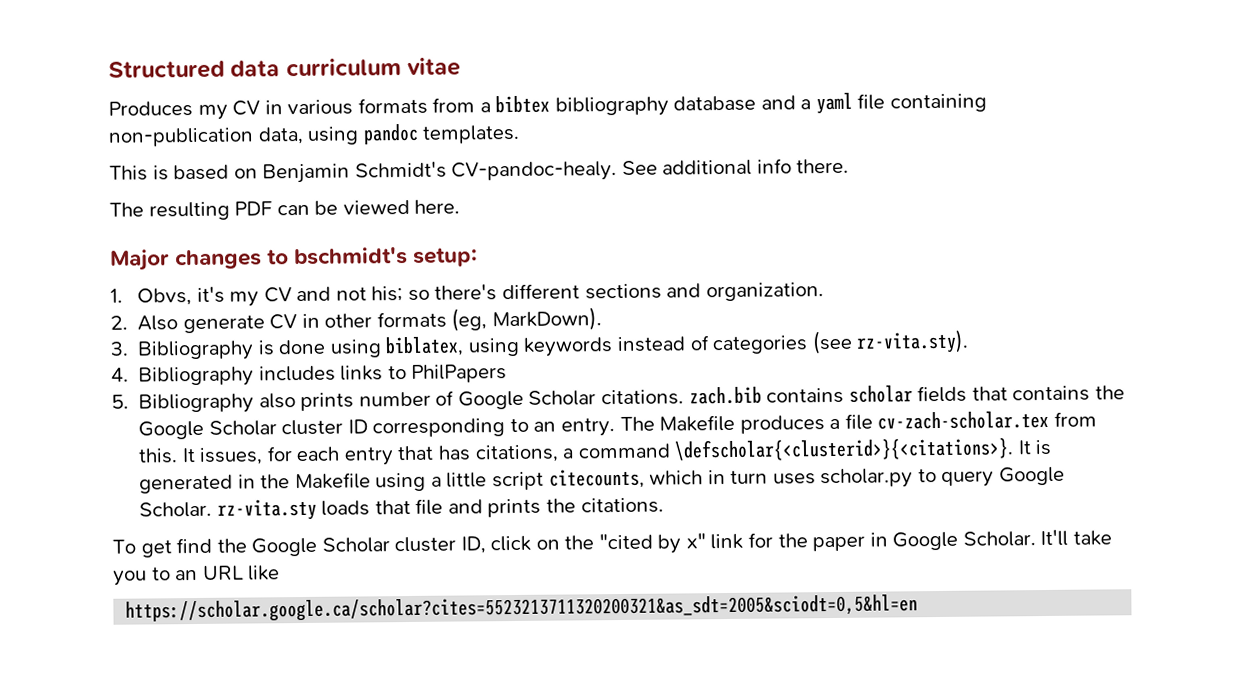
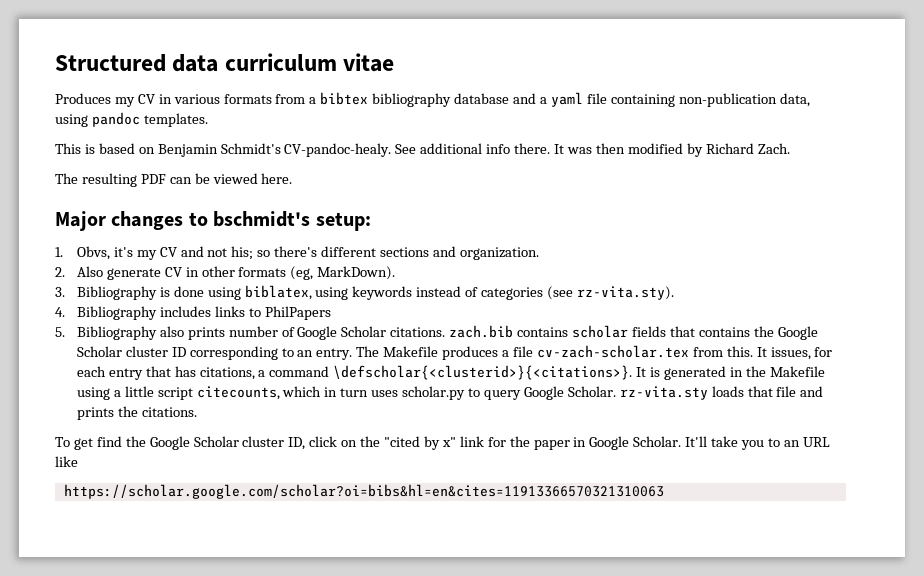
(850, 166) none -> [554,143,790,157] It was then modified by Richard Zach.
[125,594,919,623] https://scholar.google.ca/scholar?cites=5523213711320200321&as_sdt=2005&sciodt=0,5&hl=en -> [63,484,664,499] https://scholar.google.com/scholar?oi=bibs&hl=en&cites=11913366570321310063

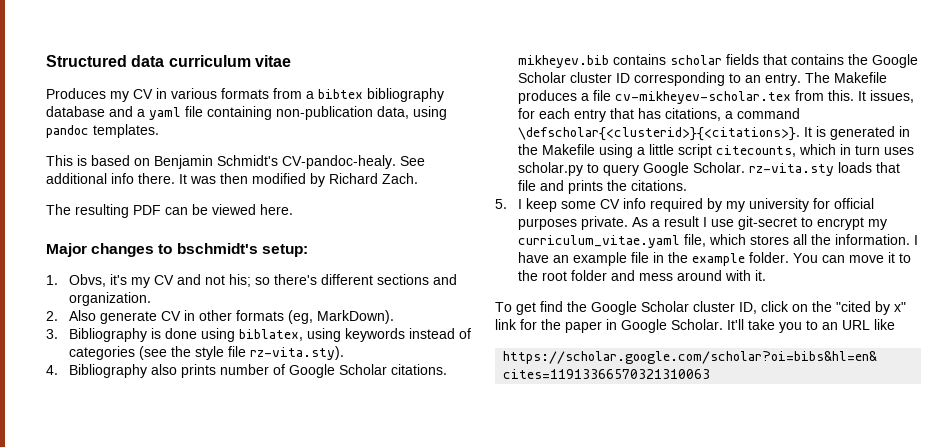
[576,286,674,300] [55,306,331,320] [55,327,65,337] rz-vita.sty). // 4. Bibliography includes links to PhilPapers // 5. -> [171,346,345,360] [46,365,58,375] the style file rz-vita.sty). // 4.
[449,325,514,338] zach.bib -> [518,55,610,68] mikheyev.bib
[536,345,689,358] cv-zach-scholar.tex -> [615,91,792,104] cv-mikheyev-scholar.tex
(197, 412) none -> [495,198,875,212] [518,216,888,230] [518,234,919,248] [518,252,912,266] [518,270,767,281] // 5. I keep some CV info required by my university for official purposes private. As a result I use git-secret to encrypt my curriculum_vitae.yaml file, which stores all the information. I have an example file in the example folder. You can move it to the root folder and mess around with it.

